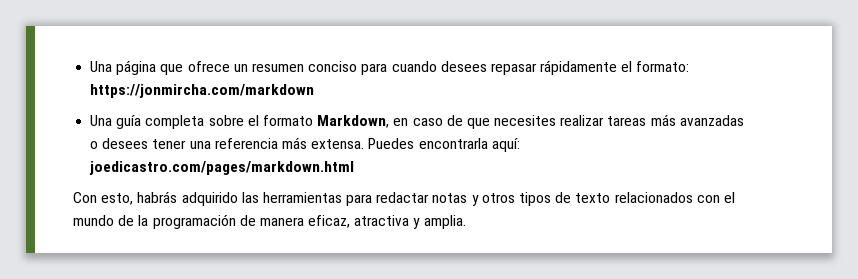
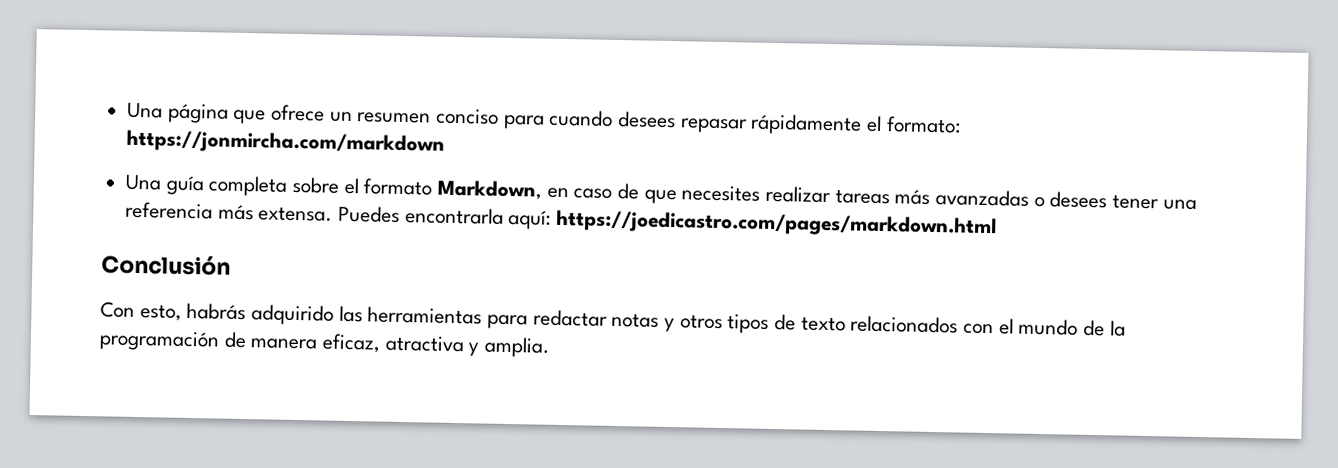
[89,161,355,175] joedicastro.com/pages/markdown.html -> [556,209,998,239] [101,253,231,276] https://joedicastro.com/pages/markdown.html // Conclusión

